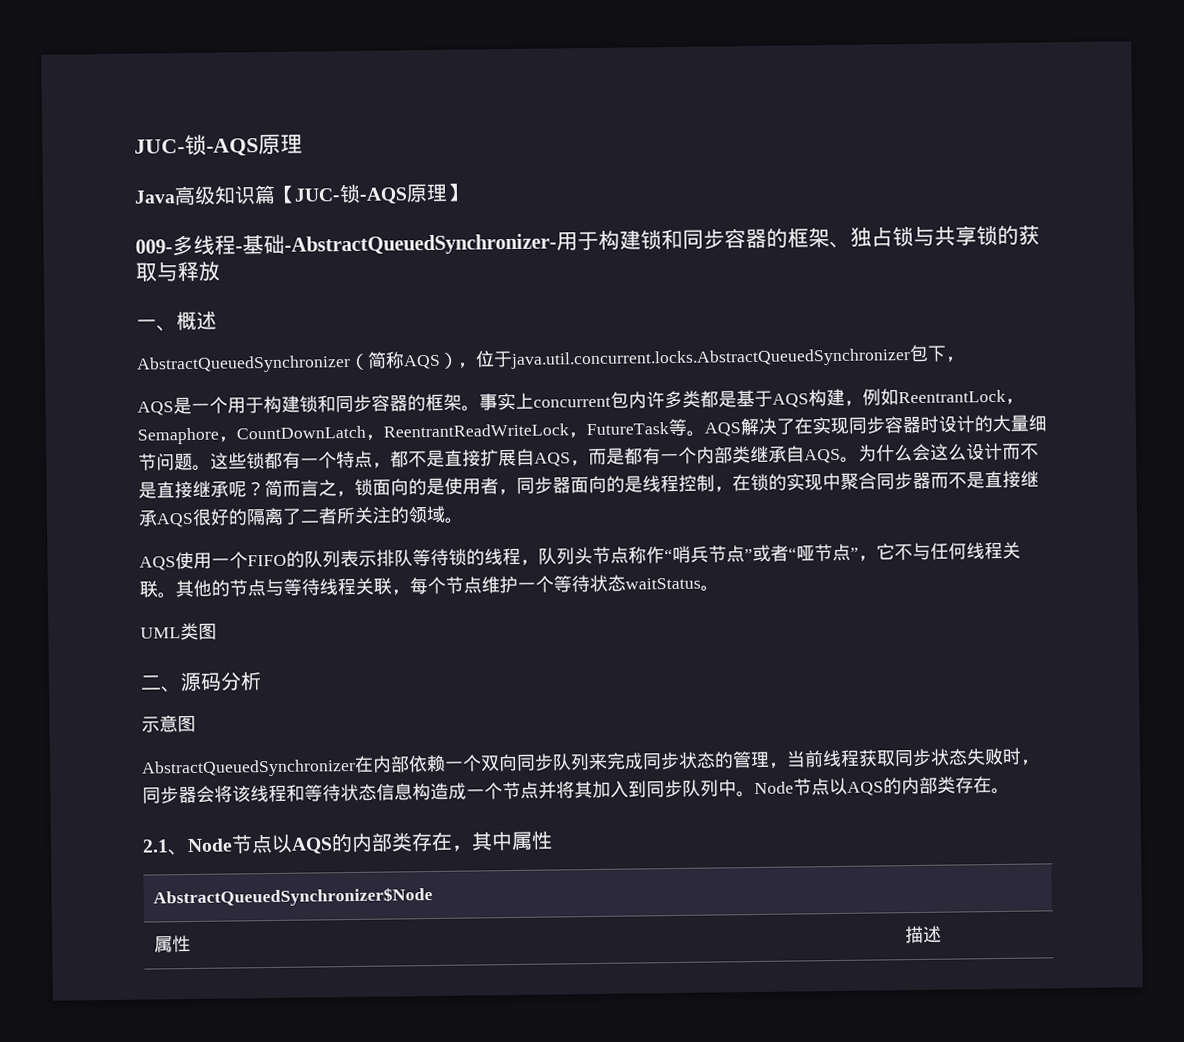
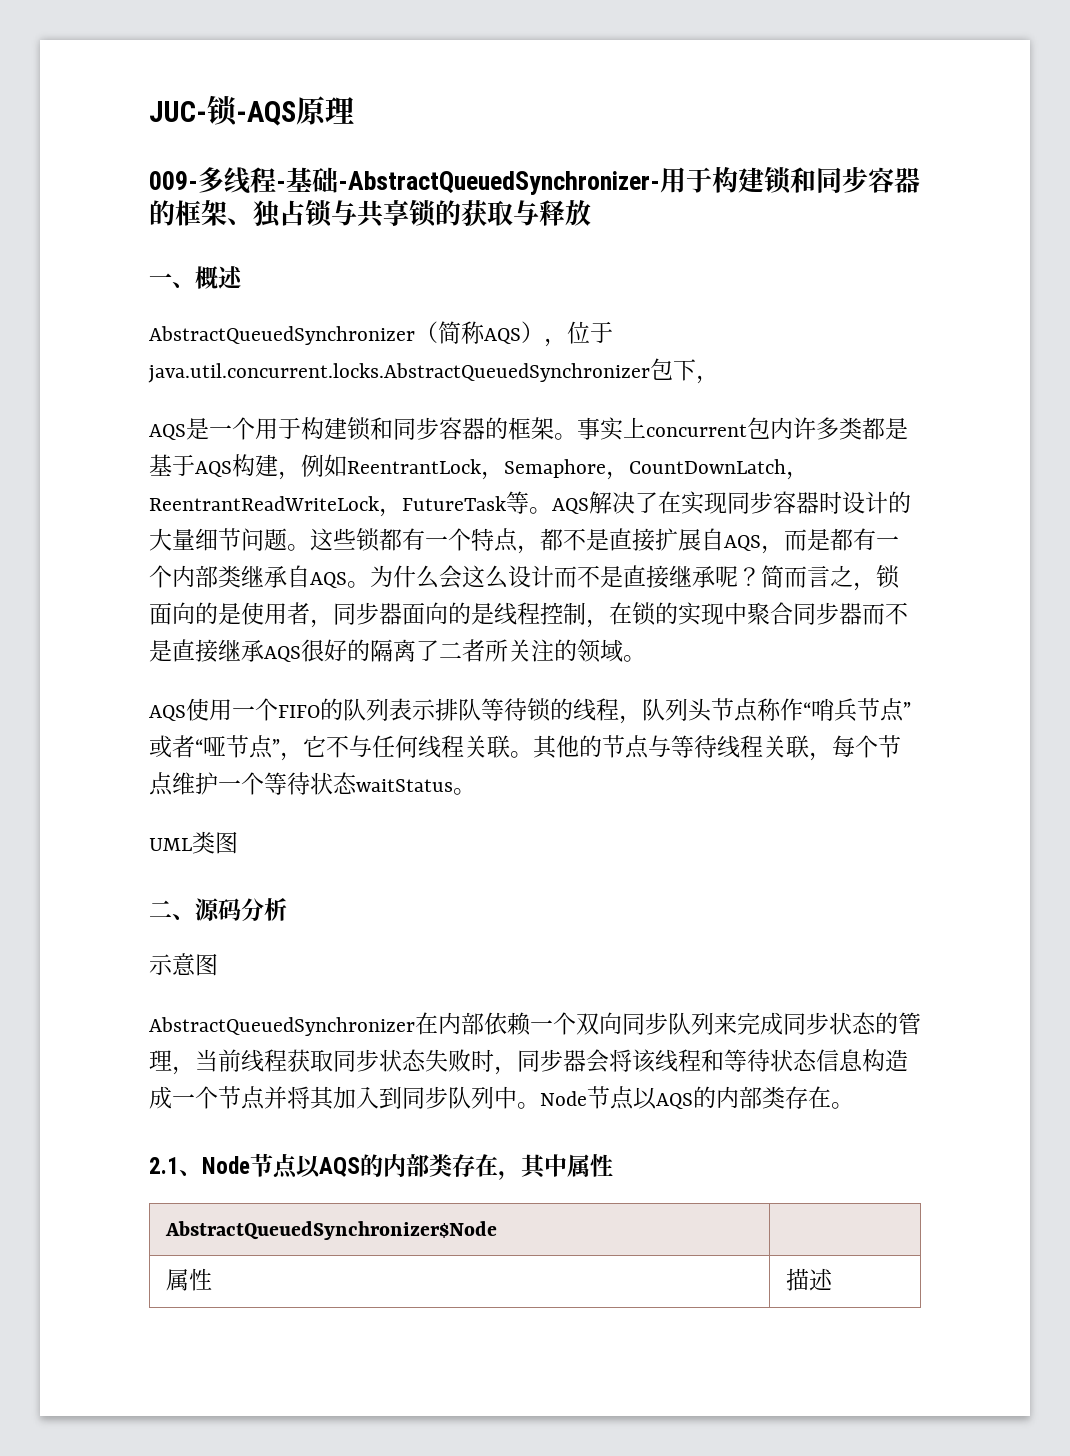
[134,133,303,157] [134,183,468,206] JUC-锁-AQS原理 // Java高级知识篇【JUC-锁-AQS原理】 -> [149,95,354,126] JUC-锁-AQS原理

